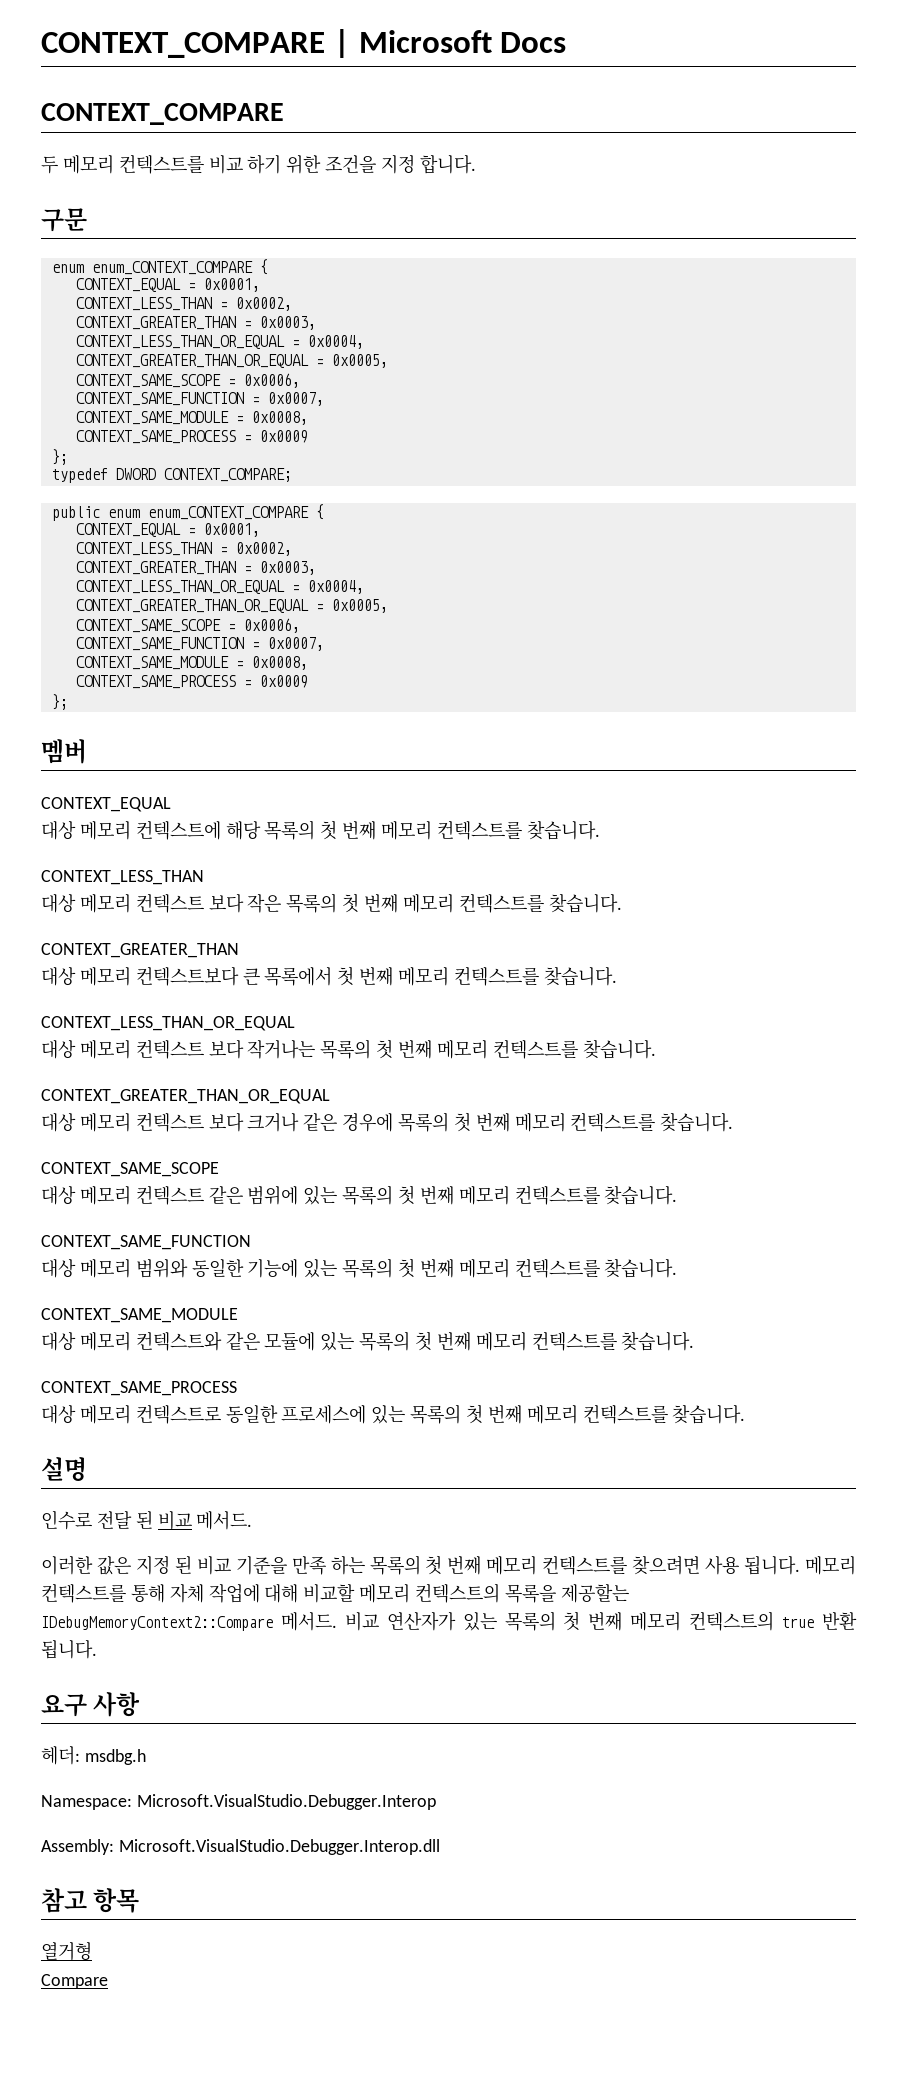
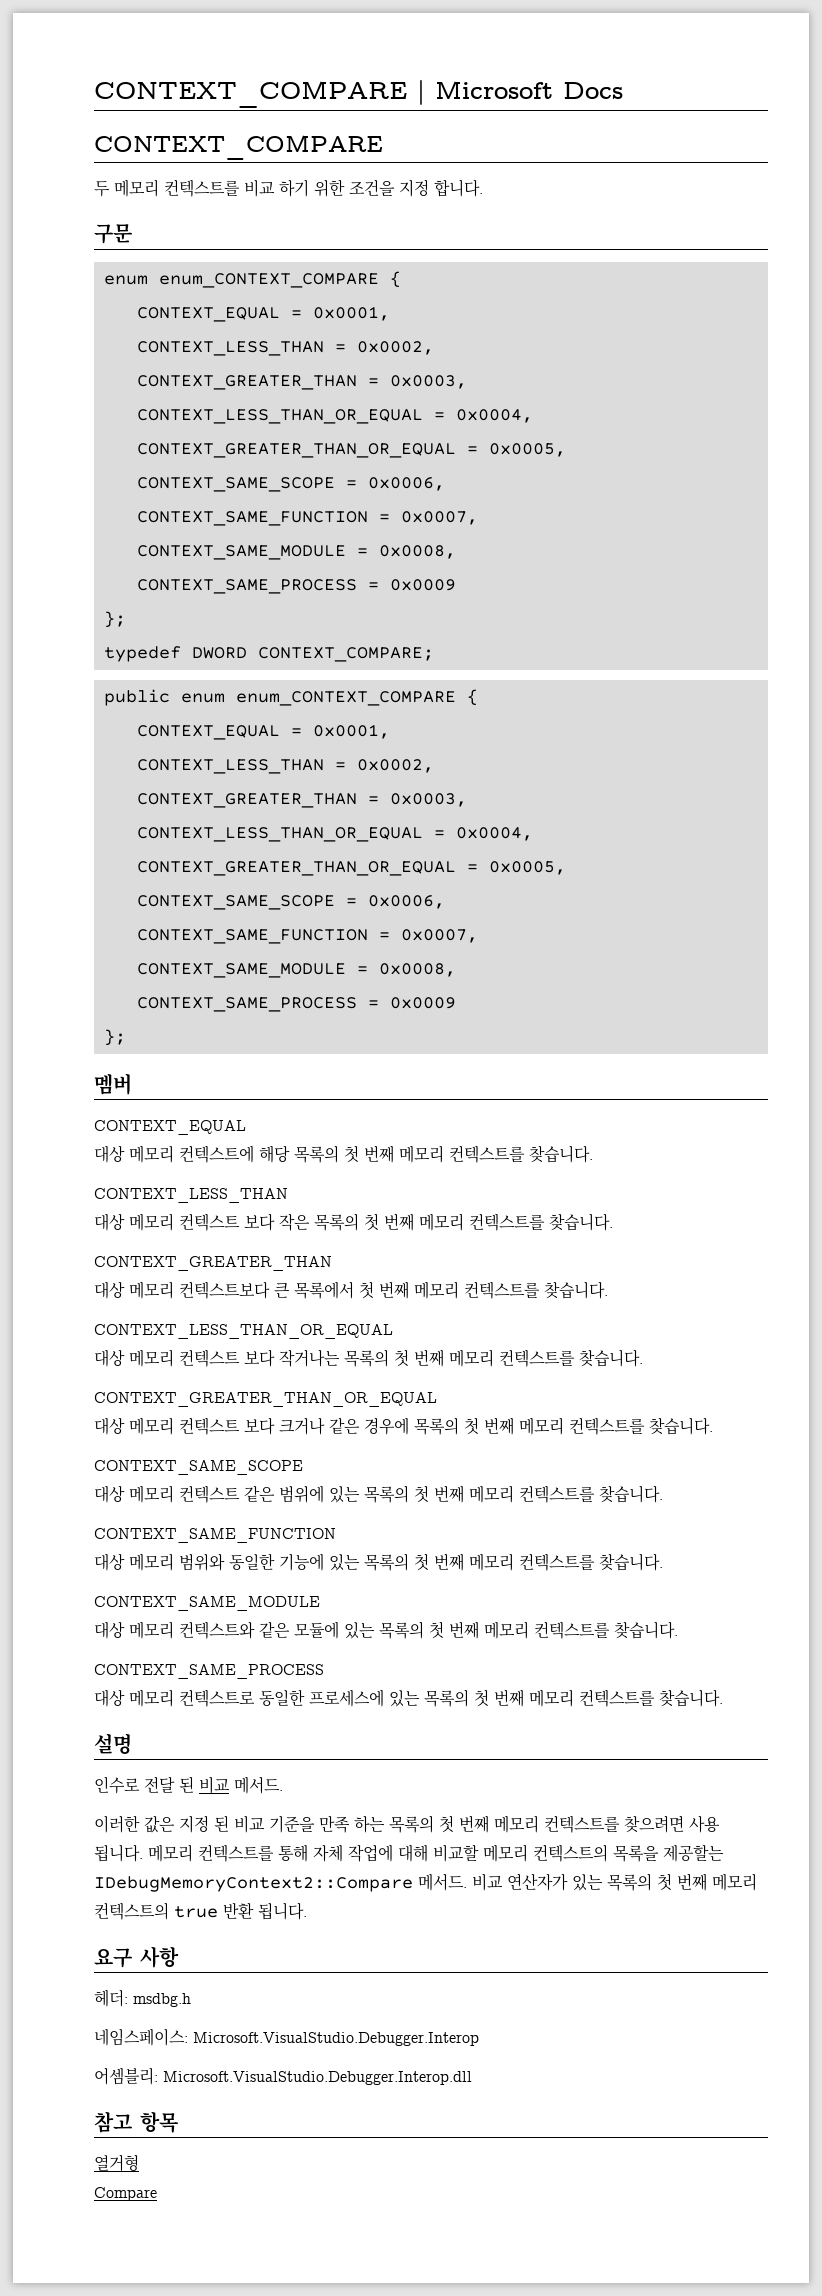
[41,1795,132,1810] Namespace: -> [94,2028,188,2046] 네임스페이스:
[41,1839,114,1855] Assembly: -> [94,2067,158,2085] 어셈블리:

